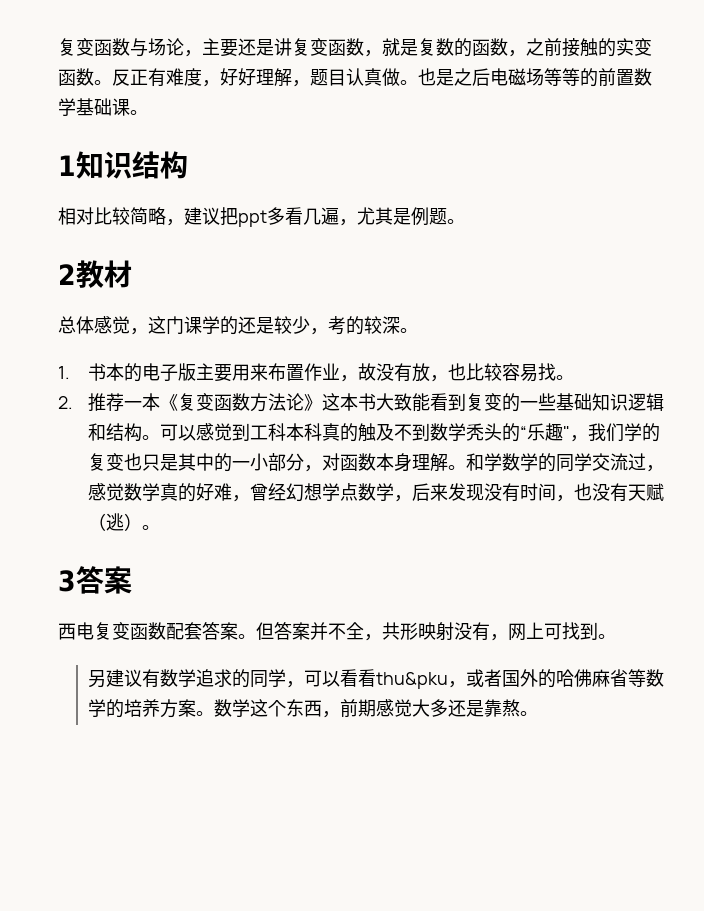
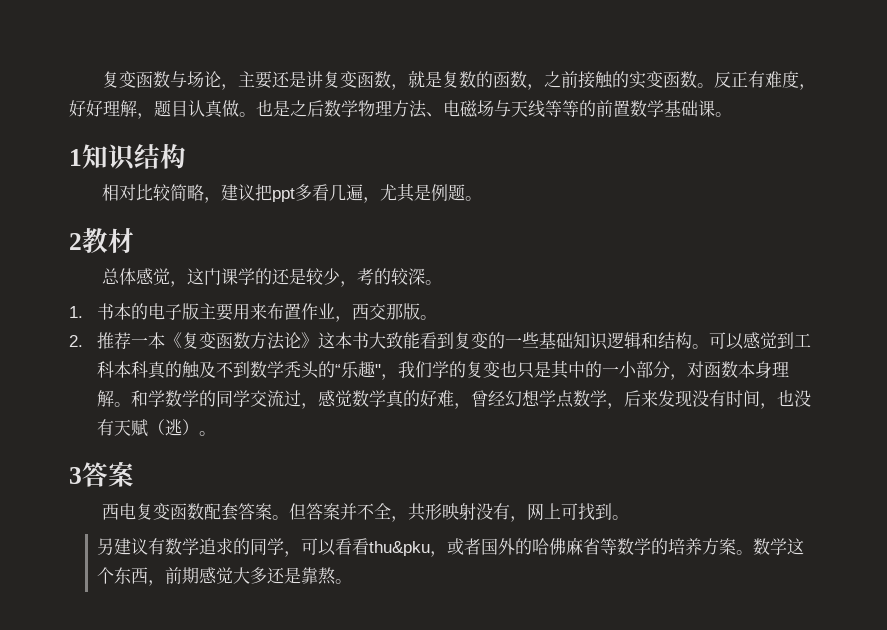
[490,68,544,86] 电磁场 -> [324,100,545,118] 数学物理方法、电磁场与天线
[358,363,557,382] 故没有放，也比较容易找 -> [352,303,421,320] 西交那版

